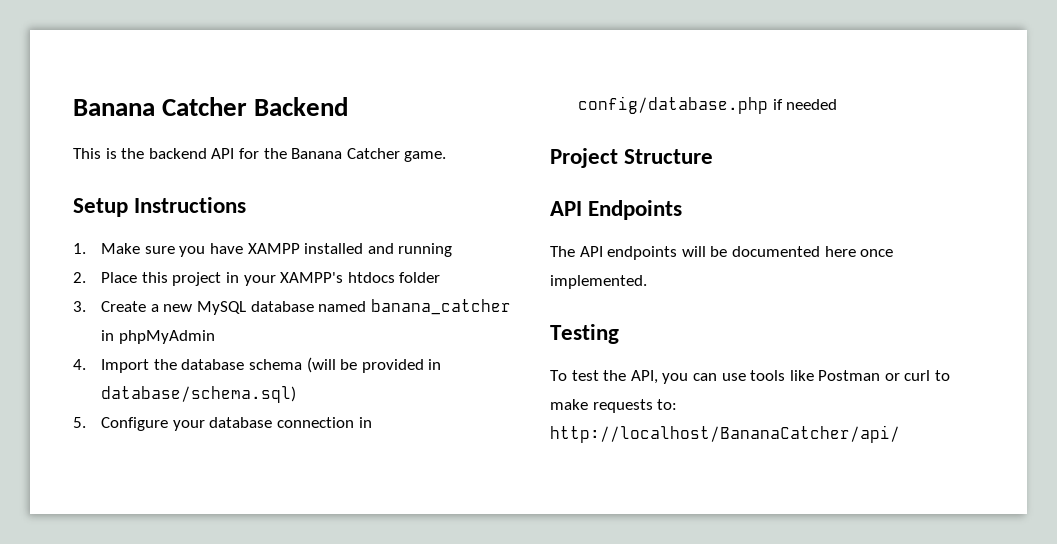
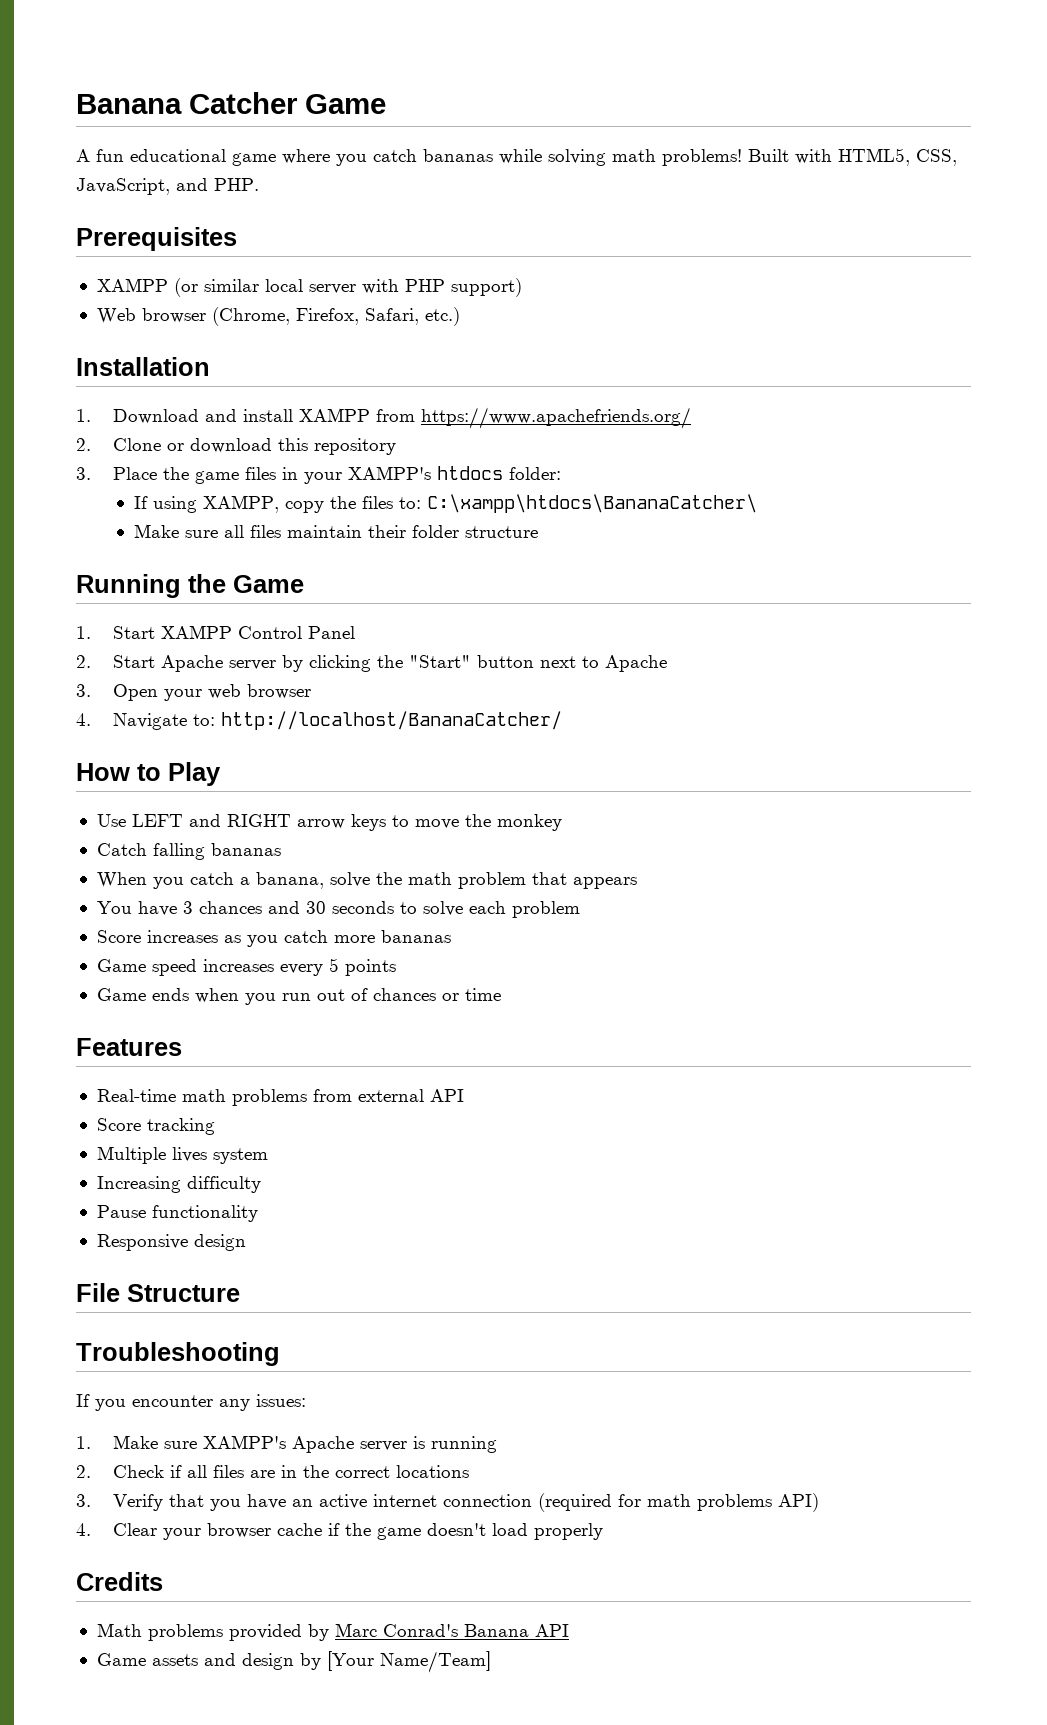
[73,97,349,116] [73,148,447,162] [73,197,247,217] [73,243,453,257] [73,272,441,286] [73,299,511,315] [101,330,215,344] [73,357,442,373] [101,386,297,403] [73,417,372,431] [578,96,838,114] [550,148,714,168] [550,200,683,220] [550,246,894,260] [550,275,647,289] [550,324,619,344] [550,370,951,384] [550,399,678,413] [550,425,900,443] Banana Catcher Backend // This is the backend API for the Banana Catcher game. // Setup Instructions // 1. Make sure you have XAMPP installed and running // 2. Place this project in your XAMPP's htdocs folder // 3. Create a new MySQL database named banana_catcher in phpMyAdmin // 4. Import the database schema (will be provided in database/schema.sql) // 5. Configure your database connection in config/database.php if needed // Project Structure // API Endpoints // The API endpoints will be documented here once implemented. // Testing // To test the API, you can use tools like Postman or curl to make requests to: http://localhost/BananaCatcher/api/ -> [76,92,386,114] [76,148,957,166] [76,178,259,195] [76,227,237,251] [96,278,522,297] [96,307,460,326] [76,357,210,376] [76,407,691,429] [76,438,396,455] [76,466,561,484] [133,494,757,513] [133,524,538,538] [76,574,304,598] [76,625,355,639] [76,655,667,672] [76,684,311,701] [76,711,562,730] [76,762,221,786] [96,814,562,831] [96,843,281,860] [96,872,637,889] [96,901,580,918] [96,930,451,947] [96,958,396,976] [96,988,501,1005] [76,1038,182,1056] [96,1089,464,1106] [96,1118,215,1135] [96,1146,268,1164] [96,1176,261,1193] [96,1205,258,1222] [96,1234,246,1251] [76,1283,240,1302] [76,1342,280,1366] [76,1394,306,1411] [76,1435,497,1453] [76,1465,469,1478] [76,1493,819,1512] [76,1523,603,1540] [76,1572,163,1591] [96,1623,569,1641] [96,1651,491,1673] Banana Catcher Game // A fun educational game where you catch bananas while solving math problems! Built with HTML5, CSS, JavaScript, and PHP. // Prerequisites // XAMPP (or similar local server with PHP support) // Web browser (Chrome, Firefox, Safari, etc.) // Installation // 1. Download and install XAMPP from https://www.apachefriends.org/ // 2. Clone or download this repository // 3. Place the game files in your XAMPP's htdocs folder: // If using XAMPP, copy the files to: C:\xampp\htdocs\BananaCatcher\ // Make sure all files maintain their folder structure // Running the Game // 1. Start XAMPP Control Panel // 2. Start Apache server by clicking the "Start" button next to Apache // 3. Open your web browser // 4. Navigate to: http://localhost/BananaCatcher/ // How to Play // Use LEFT and RIGHT arrow keys to move the monkey // Catch falling bananas // When you catch a banana, solve the math problem that appears // You have 3 chances and 30 seconds to solve each problem // Score increases as you catch more bananas // Game speed increases every 5 points // Game ends when you run out of chances or time // Features // Real-time math problems from external API // Score tracking // Multiple lives system // Increasing difficulty // Pause functionality // Responsive design // File Structure // Troubleshooting // If you encounter any issues: // 1. Make sure XAMPP's Apache server is running // 2. Check if all files are in the correct locations // 3. Verify that you have an active internet connection (required for math problems API) // 4. Clear your browser cache if the game doesn't load properly // Credits // Math problems provided by Marc Conrad's Banana API // Game assets and design by [Your Name/Team]

